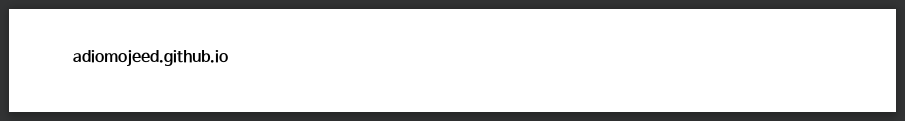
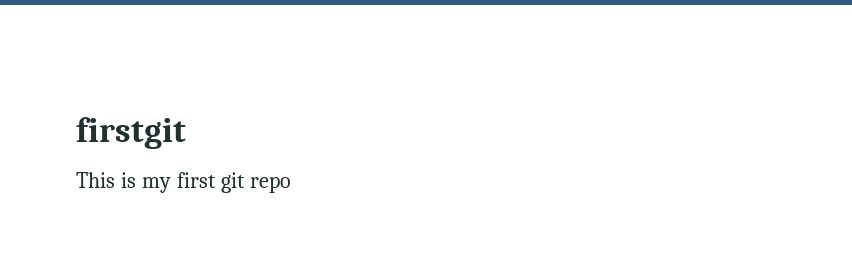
[73,49,228,67] adiomojeed.github.io -> [76,117,186,149] [76,172,291,193] firstgit // This is my first git repo

